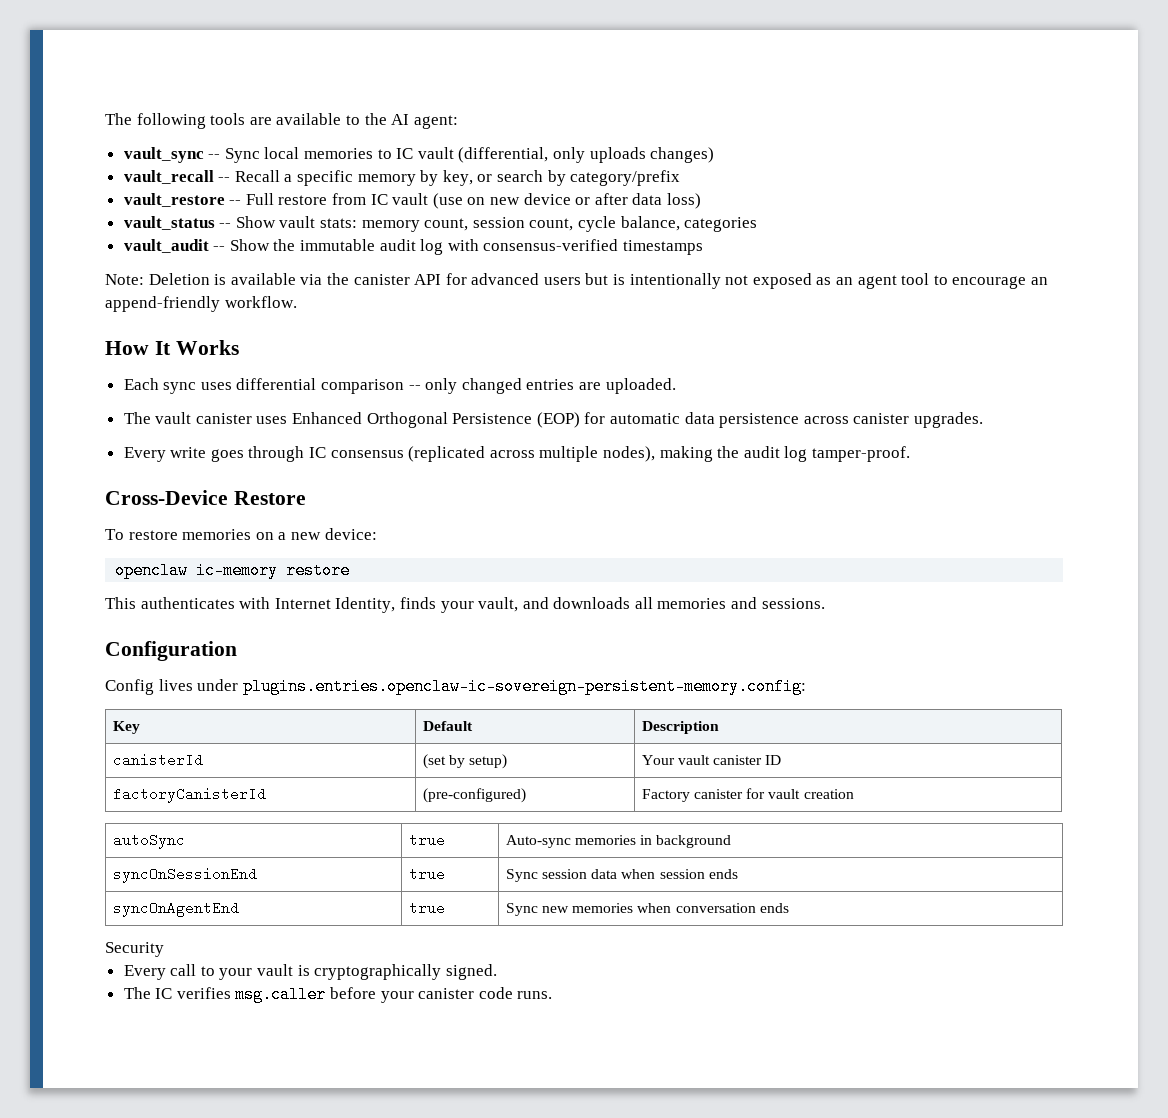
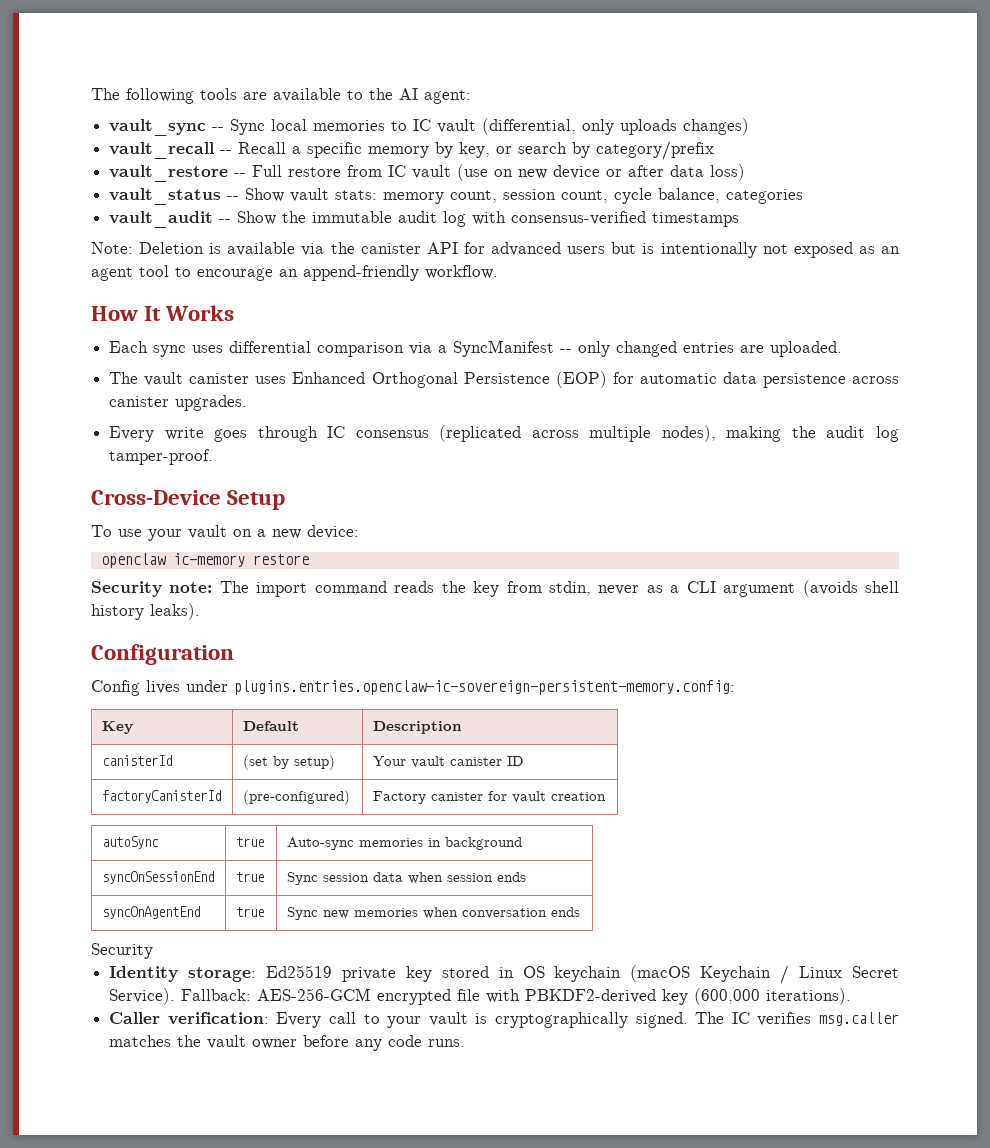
(405, 386) none -> [409,340,555,357] via a SyncManifest
[233,491,306,505] Restore -> [227,490,286,510] Setup
[128,529,252,540] restore memories -> [118,525,227,541] use your vault
[105,597,825,613] This authenticates with Internet Identity, finds your vault, and downloads all memories and sessions. -> [91,580,899,597] [91,603,200,620] Security note: The import command reads the key from stdin, never as a CLI argument (avoids shell history leaks).
(164, 949) none -> [109,965,900,984] [109,988,852,1005] [109,1012,269,1025] Identity storage: Ed25519 private key stored in OS keychain (macOS Keychain / Linux Secret Service). Fallback: AES-256-GCM encrypted file with PBKDF2-derived key (600,000 iterations). // Caller verification:
(497, 972) // -> (688, 1020) none
[330,987,475,1003] before your canister -> [109,1035,383,1051] matches the vault owner before any

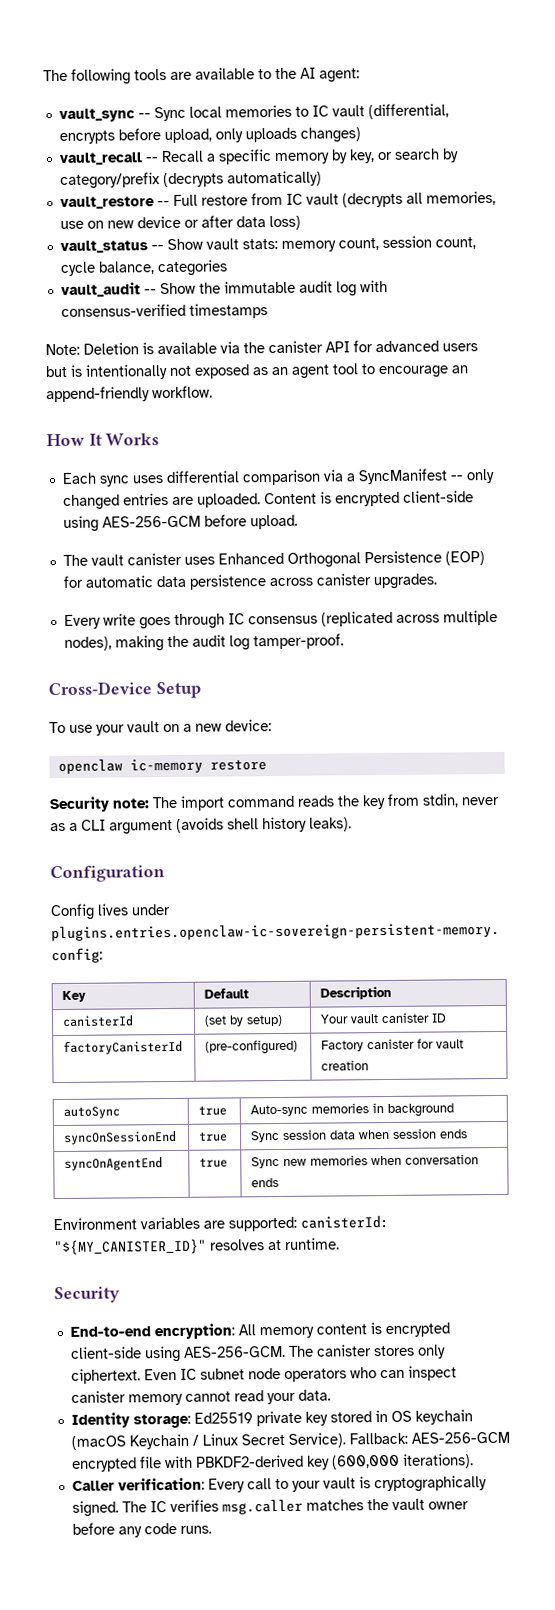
(577, 126) none -> [58,128,212,144] encrypts before upload,
(715, 150) none -> [162,170,322,188] (decrypts automatically)
[457,164,489,181] (use -> [341,190,496,208] [59,220,84,229] (decrypts all memories, use
(843, 349) none -> [263,490,474,507] [62,514,298,532] Content is encrypted client-side using AES-256-GCM before upload.
[91,943,153,959] Security -> [53,1214,389,1232] [54,1237,340,1256] [54,1286,120,1304] [69,1322,450,1340] [70,1344,446,1363] [70,1365,457,1384] [70,1389,331,1406] Environment variables are supported: canisterId: "${MY_CANISTER_ID}" resolves at runtime. // Security // End-to-end encryption: All memory content is encrypted client-side using AES-256-GCM. The canister stores only ciphertext. Even IC subnet node operators who can inspect canister memory cannot read your data.

